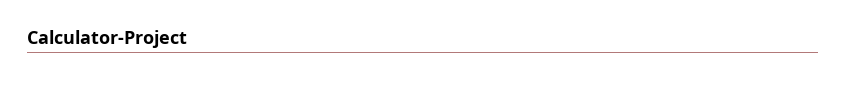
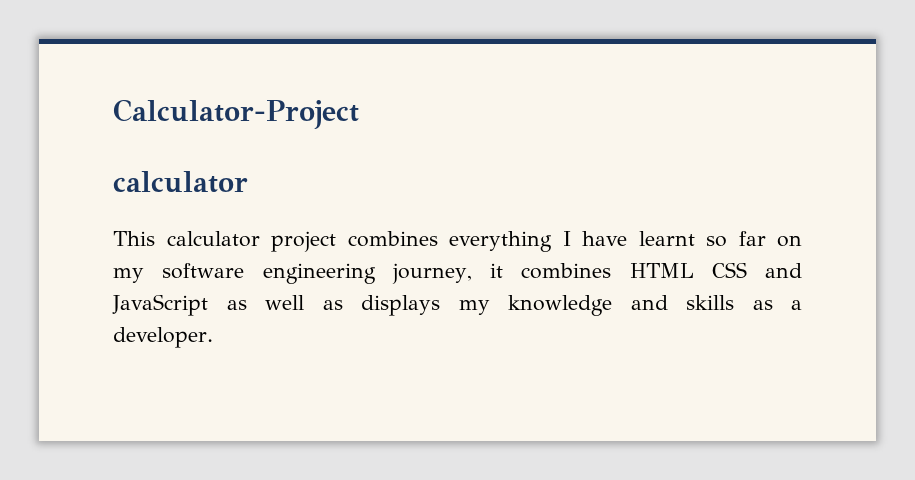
(187, 39) none -> [113,171,248,193] [113,231,802,252] [113,262,802,284] [112,294,802,316] [113,327,213,348] // calculator // This calculator project combines everything I have learnt so far on my software engineering journey, it combines HTML CSS and JavaScript as well as displays my knowledge and skills as a developer.

